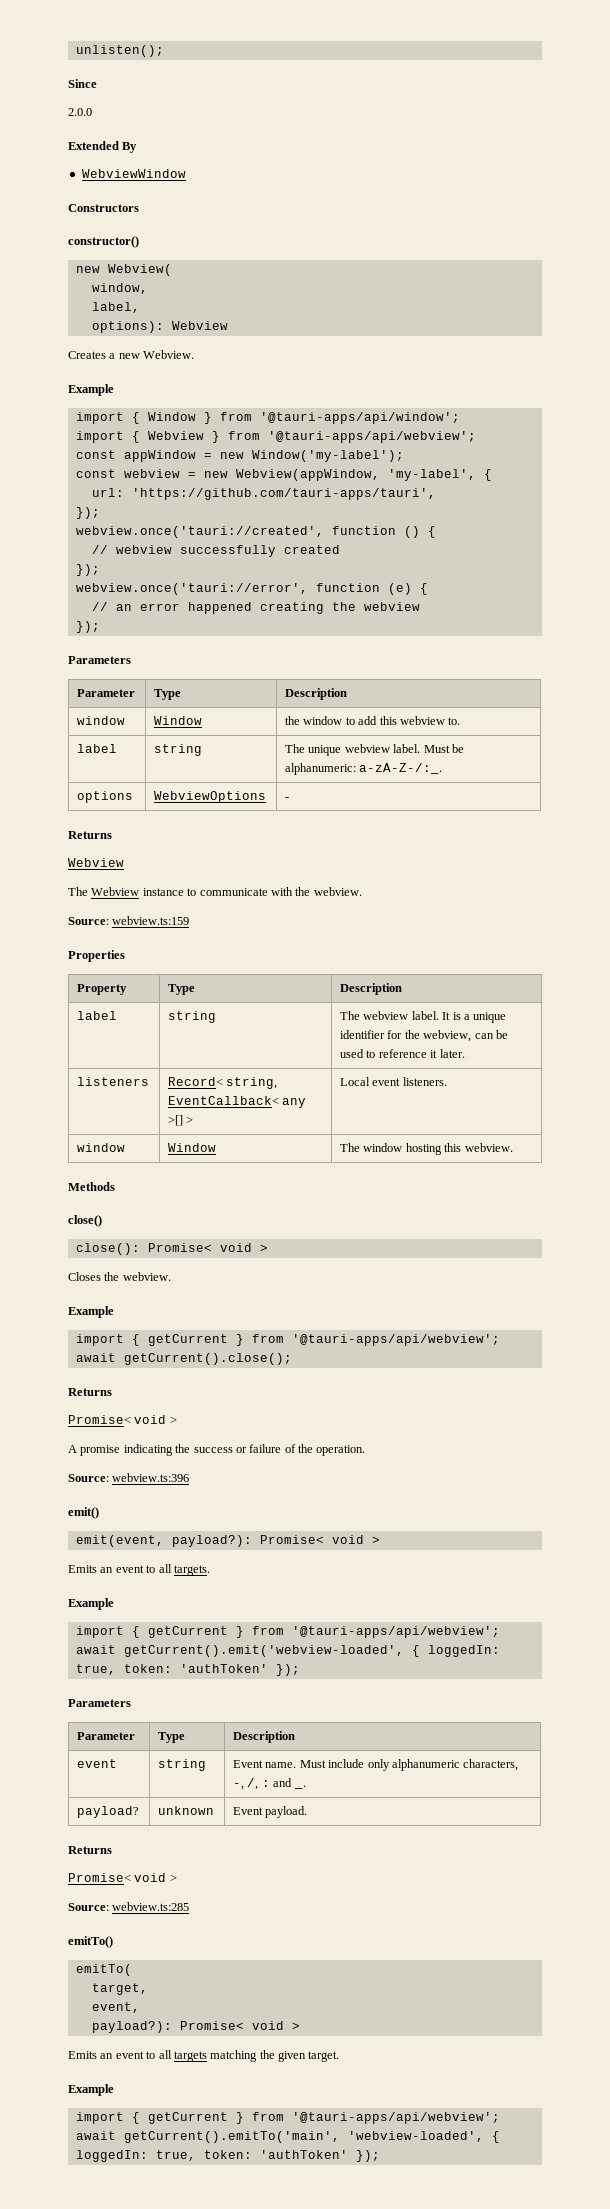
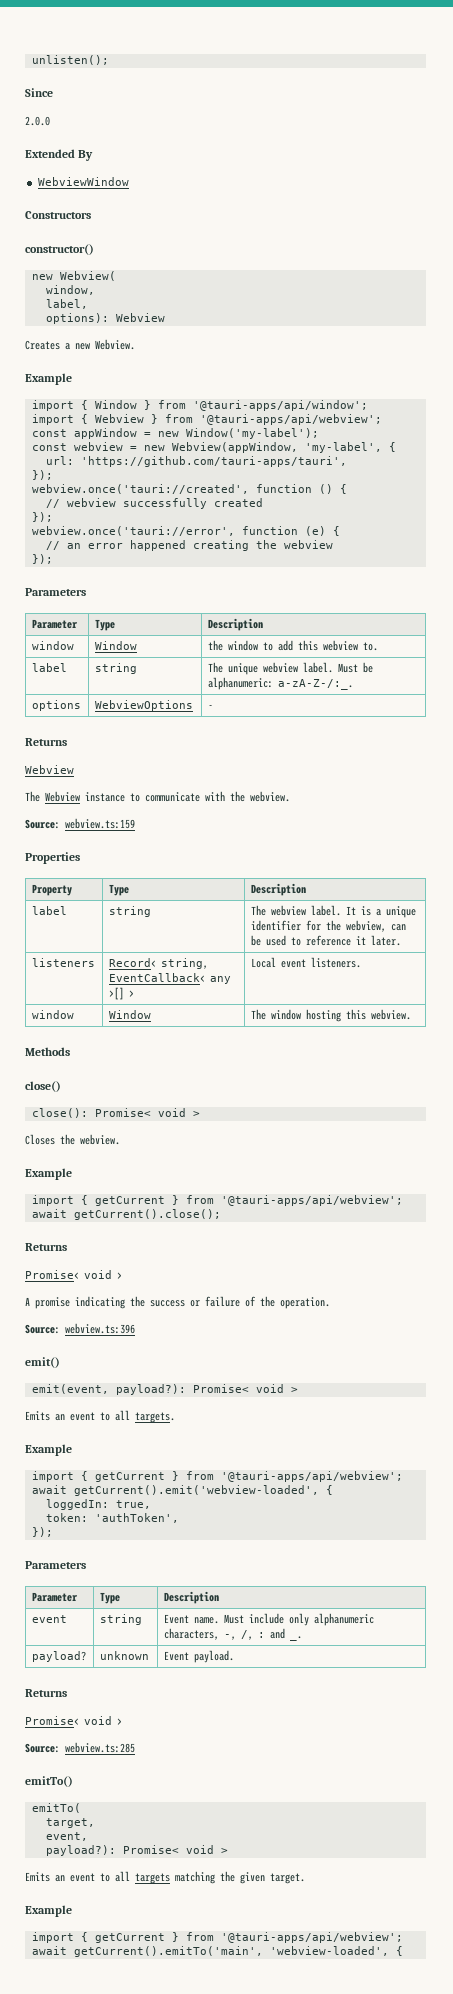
[427,1645,500,1657] [75,1664,268,1675] loggedIn: true, token: 'authToken' -> [45,1499,151,1510] [45,1513,179,1523] // loggedIn: true, // token: 'authToken', //
[75,2150,380,2162] loggedIn: true, token: 'authToken' }); -> (403, 1951) none

